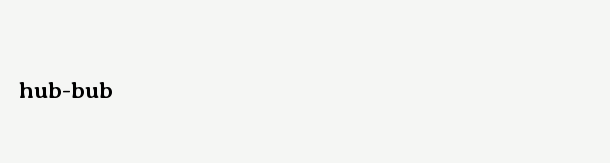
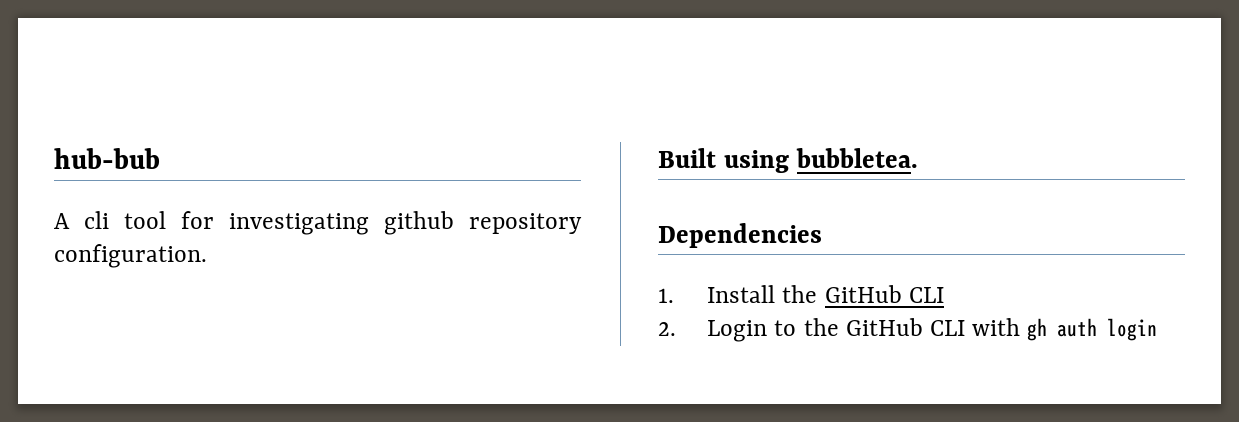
(113, 90) none -> [54,211,582,235] [54,244,207,268] [658,148,918,173] [658,223,822,248] [658,285,944,303] [658,318,1158,342] // A cli tool for investigating github repository configuration. // Built using bubbletea. // Dependencies // 1. Install the GitHub CLI // 2. Login to the GitHub CLI with gh auth login

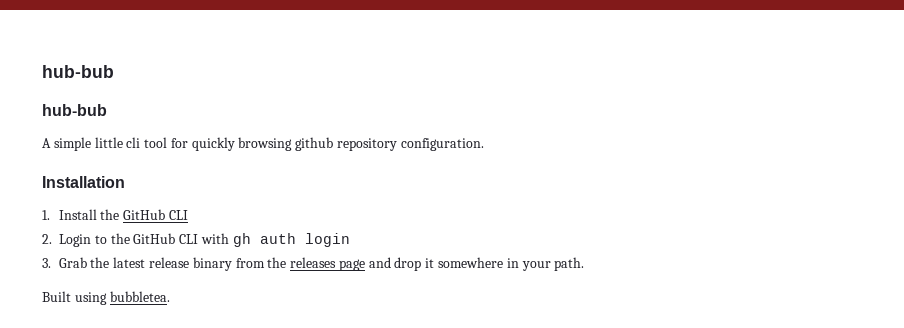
[54,148,160,169] hub-bub -> [42,65,114,78] [42,104,107,116] hub-bub // hub-bub
(70, 221) none -> [53,137,123,151] simple little
[229,213,369,235] investigating -> [191,137,293,151] quickly browsing
[658,148,918,173] [658,223,822,248] Built using bubbletea. // Dependencies -> [42,176,125,188] Installation
(1158, 329) none -> [42,257,585,271] [42,291,170,305] // 3. Grab the latest release binary from the releases page and drop it somewhere in your path. // Built using bubbletea.

